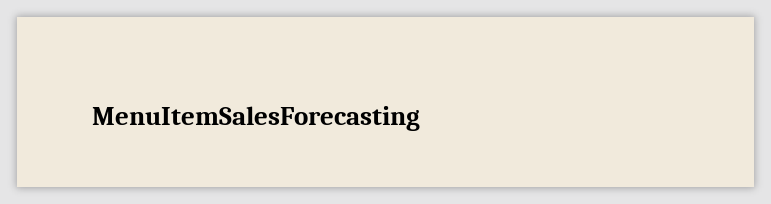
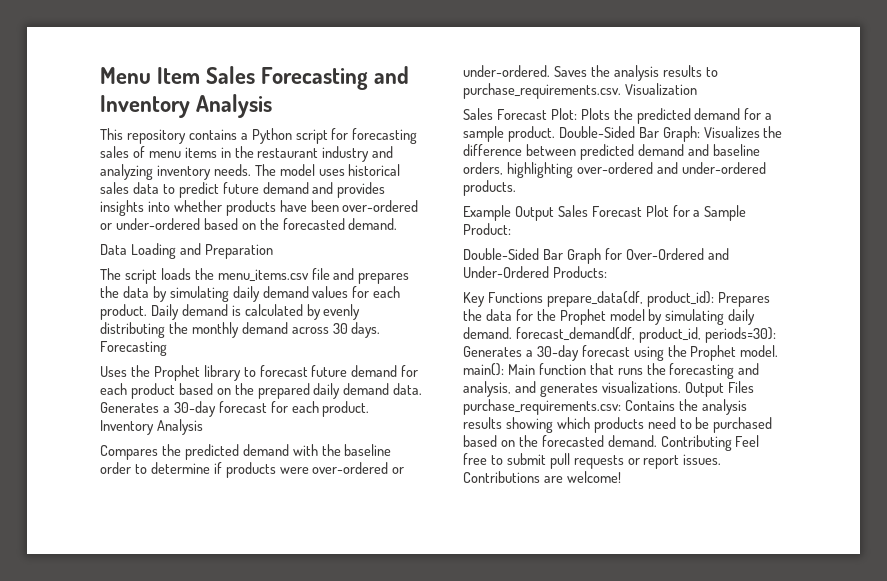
[92,106,420,131] MenuItemSalesForecasting -> [100,66,410,90] [100,94,273,118] [100,128,418,144] [100,146,394,162] [100,164,401,180] [100,182,386,198] [100,200,419,216] [100,218,398,230] [100,243,273,259] [100,268,410,284] [100,286,401,302] [100,304,361,320] [100,322,381,338] [100,341,167,356] [100,365,419,381] [100,383,423,399] [100,401,370,417] [100,419,203,435] [100,444,392,460] [100,462,405,478] [463,65,718,81] [463,83,697,99] [463,108,773,124] [463,126,783,142] [463,144,760,160] [463,162,766,178] [463,180,516,196] [463,205,747,221] [463,223,511,235] [463,248,729,264] [463,266,607,278] [463,291,770,307] [463,309,756,325] [463,327,776,343] [463,345,779,361] [463,363,760,379] [463,381,754,397] [463,399,747,415] [463,417,773,433] [463,435,760,451] [463,453,722,469] [463,471,621,483] Menu Item Sales Forecasting and Inventory Analysis // This repository contains a Python script for forecasting sales of menu items in the restaurant industry and analyzing inventory needs. The model uses historical sales data to predict future demand and provides insights into whether products have been over-ordered or under-ordered based on the forecasted demand. // Data Loading and Preparation // The script loads the menu_items.csv file and prepares the data by simulating daily demand values for each product. Daily demand is calculated by evenly distributing the monthly demand across 30 days. Forecasting // Uses the Prophet library to forecast future demand for each product based on the prepared daily demand data. Generates a 30-day forecast for each product. Inventory Analysis // Compares the predicted demand with the baseline order to determine if products were over-ordered or under-ordered. Saves the analysis results to purchase_requirements.csv. Visualization // Sales Forecast Plot: Plots the predicted demand for a sample product. Double-Sided Bar Graph: Visualizes the difference between predicted demand and baseline orders, highlighting over-ordered and under-ordered products. // Example Output Sales Forecast Plot for a Sample Product: // Double-Sided Bar Graph for Over-Ordered and Under-Ordered Products: // Key Functions prepare_data(df, product_id): Prepares the data for the Prophet model by simulating daily demand. forecast_demand(df, product_id, periods=30): Generates a 30-day forecast using the Prophet model. main(): Main function that runs the forecasting and analysis, and generates visualizations. Output Files purchase_requirements.csv: Contains the analysis results showing which products need to be purchased based on the forecasted demand. Contributing Feel free to submit pull requests or report issues. Contributions are welcome!

